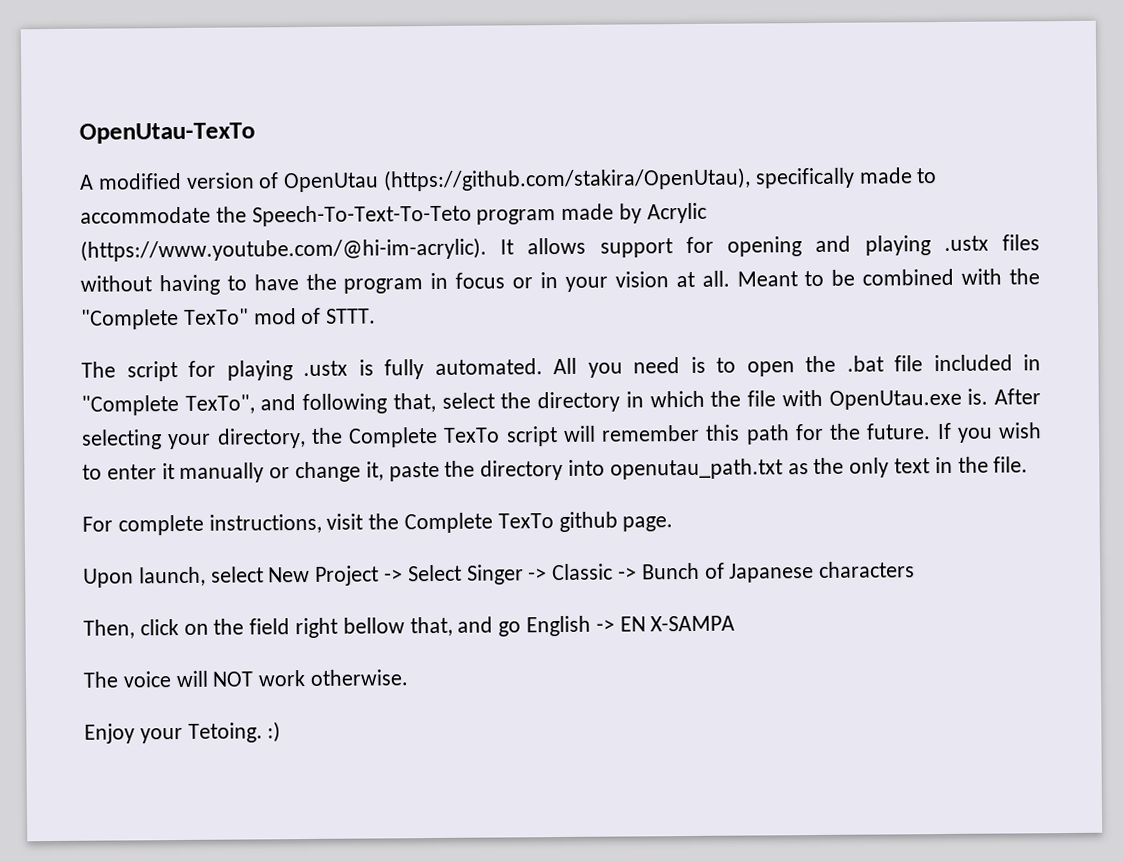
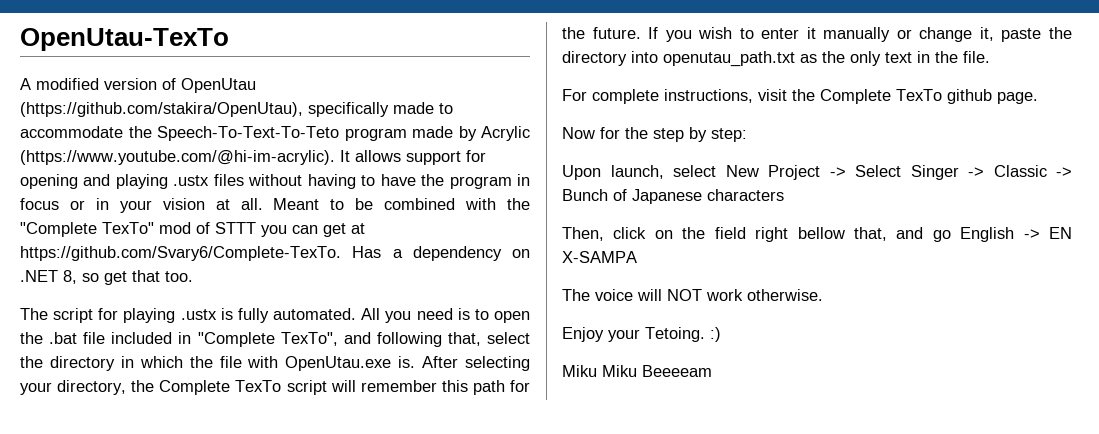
[326,308,377,324] STTT. -> [215,222,365,237] [20,246,530,261] [20,270,193,285] STTT you can get at https://github.com/Svary6/Complete-TexTo. Has a dependency on .NET 8, so get that too.
(674, 524) none -> [562,127,747,142] // Now for the step by step:
(282, 732) none -> [562,365,712,377] // Miku Miku Beeeeam

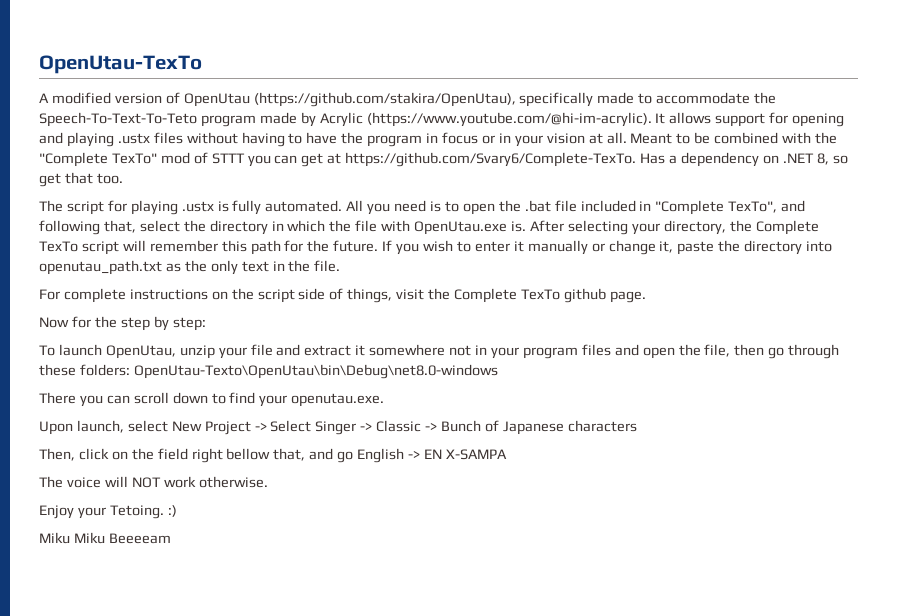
[664,89,753,103] instructions, -> [129,288,393,303] instructions on the script side of things,
(747, 135) none -> [39,344,840,359] [39,364,498,379] [39,392,385,407] // To launch OpenUtau, unzip your file and extract it somewhere not in your program files and open the file, then go through these folders: OpenUtau-Texto\OpenUtau\bin\Debug\net8.0-windows // There you can scroll down to find your openutau.exe.

